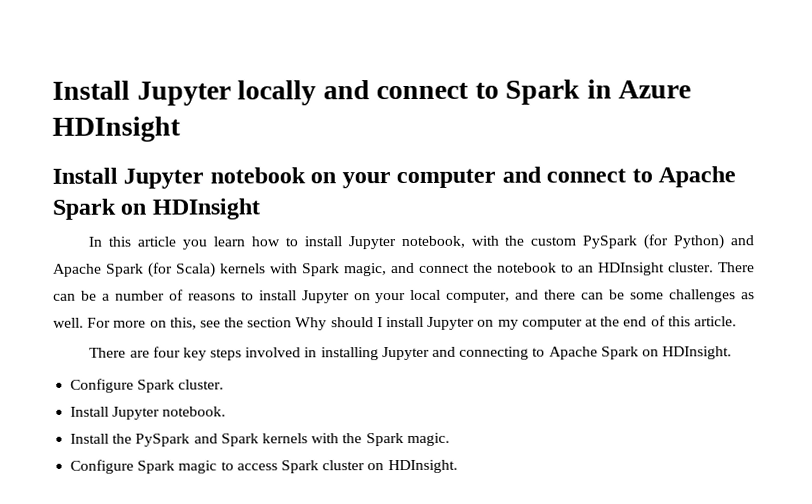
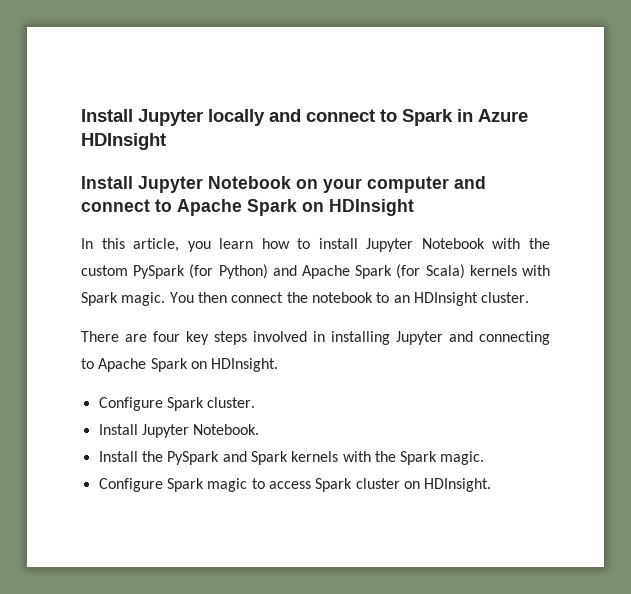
[209,167,306,184] notebook -> [208,176,291,189] Notebook
[137,236,177,247] article -> [133,238,180,252] article,
[400,235,465,249] notebook, -> [421,238,485,249] Notebook
[344,262,415,277] magic, and -> [121,292,227,306] magic. You then
[718,262,755,273] [53,289,755,304] [53,315,737,331] There can be a number of reasons to install Jupyter on your local computer, and there can be some challenges as well. For more on this, see the section Why should I install Jupyter on my computer at the end of this article. -> (530, 297) none
[162,406,227,417] notebook. -> [193,424,260,435] Notebook.

